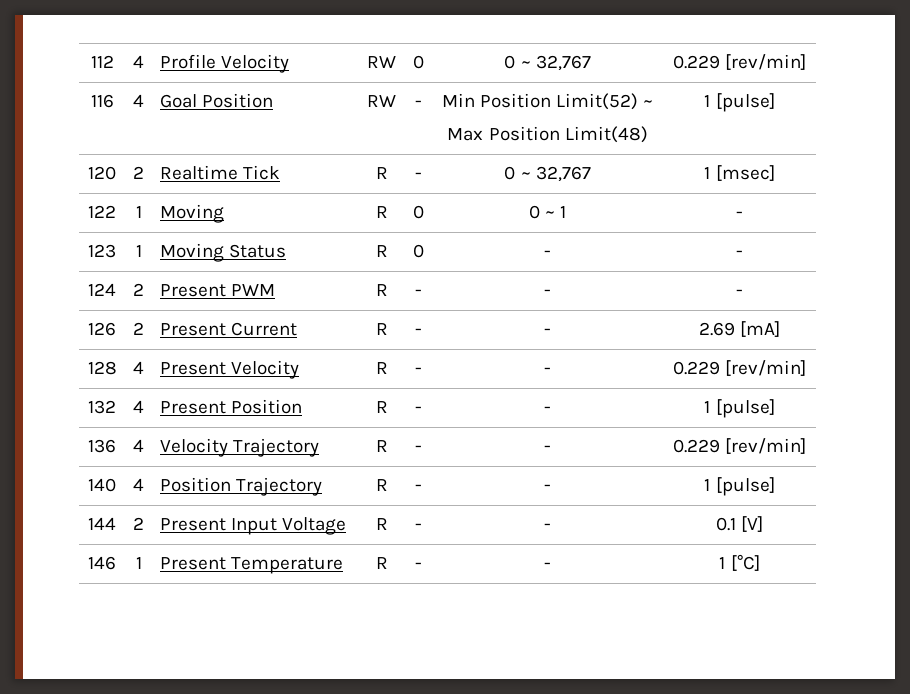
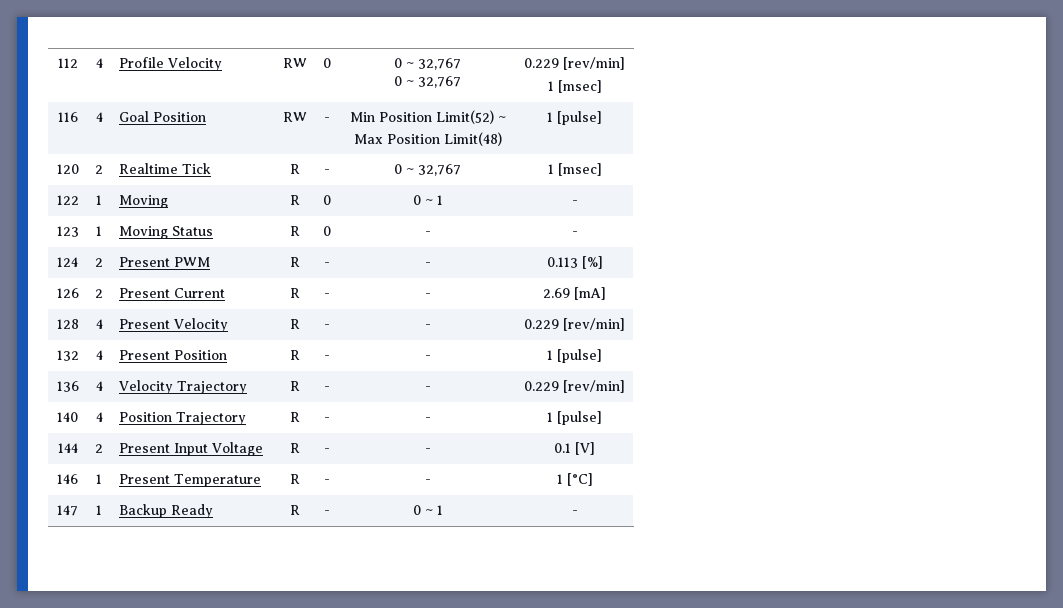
[672,54,807,70] | 0.229 [rev/min] -> [394,76,461,88] [524,57,625,70] [547,80,602,93] // 0 ~ 32,767 | 0.229 [rev/min] // 1 [msec]
[736,289,743,296] - -> [546,256,603,269] 0.113 [%]
(760, 562) none -> [57,505,78,516] [96,505,102,515] [118,504,213,518] [289,505,300,515] [324,510,330,515] [412,505,443,515] [571,510,578,515] // 147 | 1 | Backup Ready | R | - | 0 ~ 1 | -

